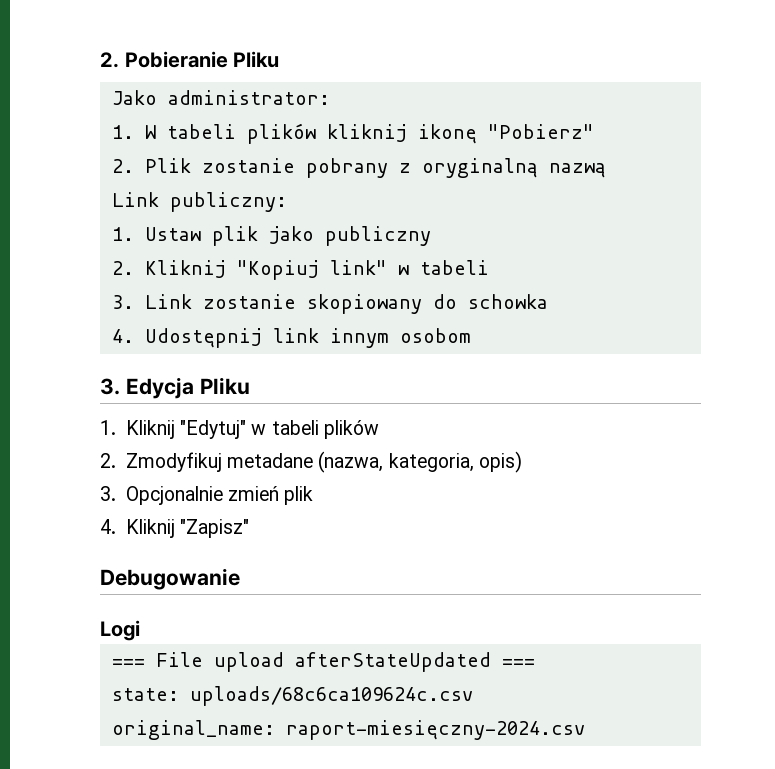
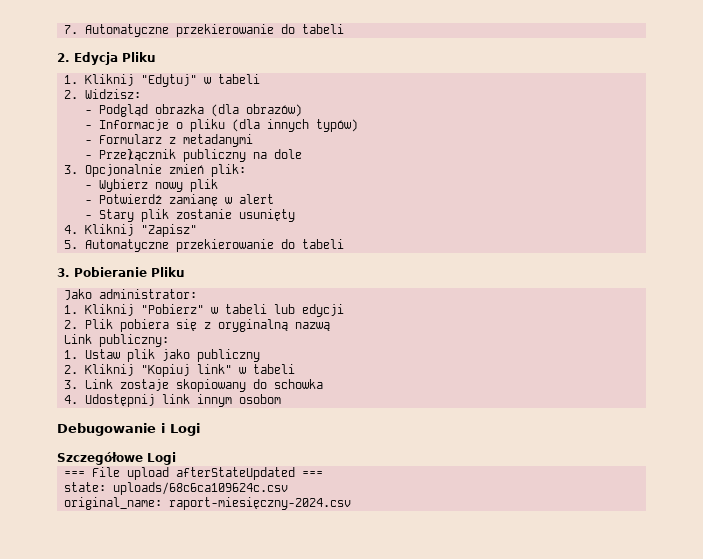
[100,52,119,68] 2. -> [63,24,344,37] [57,52,156,65] [63,74,260,87] [63,89,141,99] [84,104,302,117] [84,119,358,132] [84,134,253,147] [84,149,302,162] [63,164,246,177] [84,179,218,192] [84,194,274,206] [84,209,295,222] [63,224,197,237] [63,239,344,252] [57,268,70,277] 7. Automatyczne przekierowanie do tabeli // 2. Edycja Pliku // 1. Kliknij "Edytuj" w tabeli // 2. Widzisz: // - Podgląd obrazka (dla obrazów) // - Informacje o pliku (dla innych typów) // - Formularz z metadanymi // - Przełącznik publiczny na dole // 3. Opcjonalnie zmień plik: // - Wybierz nowy plik // - Potwierdź zamianę w alert // - Stary plik zostanie usunięty // 4. Kliknij "Zapisz" // 5. Automatyczne przekierowanie do tabeli // 3.
[144,123,594,144] W tabeli plików kliknij ikonę "Pobierz" -> [84,304,344,317] Kliknij "Pobierz" w tabeli lub edycji
[201,158,388,178] zostanie pobrany -> [119,319,197,332] pobiera się
[202,294,296,309] zostanie -> [119,379,169,391] zostaje
[100,377,250,399] [100,420,379,439] [100,451,522,473] [100,486,314,505] [100,519,250,538] [100,568,240,590] 3. Edycja Pliku // 1. Kliknij "Edytuj" w tabeli plików // 2. Zmodyfikuj metadane (nazwa, kategoria, opis) // 3. Opcjonalnie zmień plik // 4. Kliknij "Zapisz" // Debugowanie // -> [57,423,200,436] [57,452,143,465] Debugowanie i Logi // Szczegółowe

